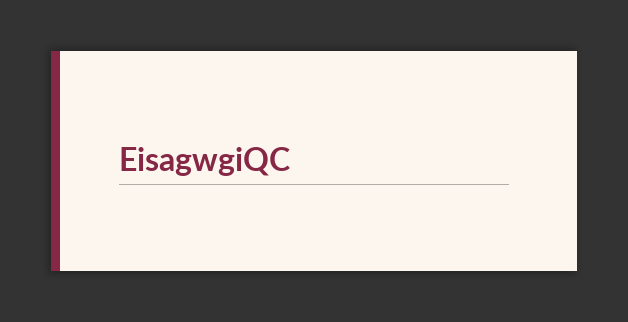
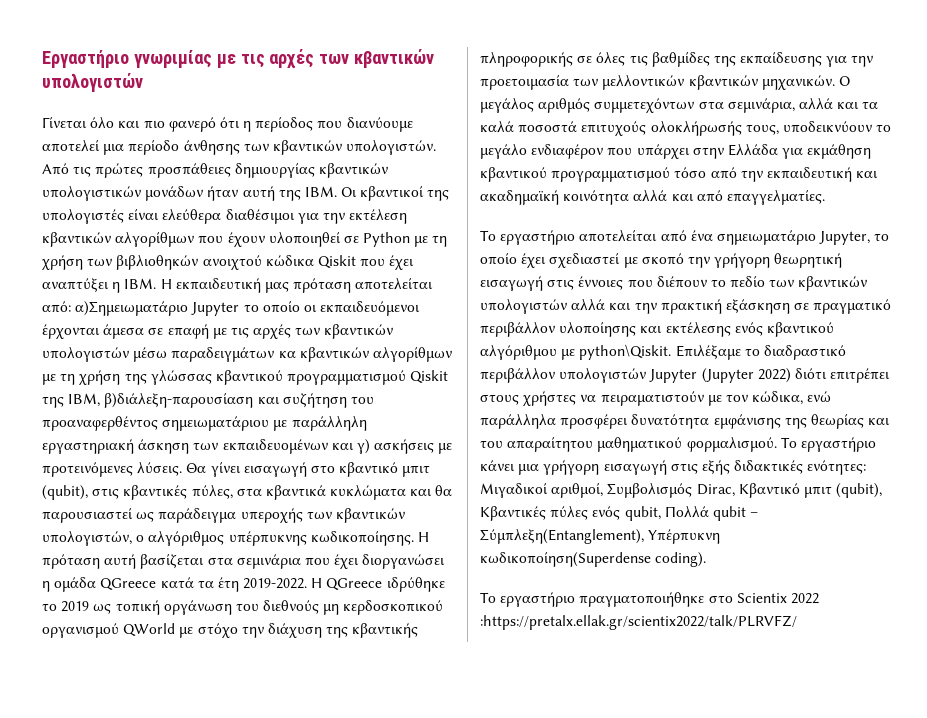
[119,147,290,176] EisagwgiQC -> [42,49,435,69] [42,73,143,92] [42,117,413,132] [42,140,437,155] [42,163,388,178] [42,186,450,201] [42,209,408,224] [42,232,448,247] [42,255,415,270] [42,278,434,293] [42,301,421,316] [42,324,394,339] [42,347,452,362] [42,370,449,385] [42,393,374,408] [42,416,367,431] [42,439,453,454] [42,462,431,477] [42,485,453,500] [42,508,405,523] [42,531,429,546] [42,554,446,569] [42,577,445,592] [42,600,444,615] [42,623,419,638] [480,52,874,67] [480,75,850,90] [480,98,879,113] [480,121,892,136] [480,144,872,159] [480,167,879,182] [480,190,825,205] [480,230,890,245] [480,253,843,268] [480,276,868,291] [480,299,892,314] [480,322,834,337] [480,344,846,360] [480,368,891,383] [480,391,832,406] [480,414,891,429] [480,437,876,452] [480,460,867,475] [480,483,883,498] [480,506,759,521] [480,529,721,544] [480,552,707,567] [480,592,819,607] [480,615,797,630] Εργαστήριο γνωριμίας με τις αρχές των κβαντικών υπολογιστών // Γίνεται όλο και πιο φανερό ότι η περίοδος που διανύουμε αποτελεί μια περίοδο άνθησης των κβαντικών υπολογιστών. Από τις πρώτες προσπάθειες δημιουργίας κβαντικών υπολογιστικών μονάδων ήταν αυτή της IBM. Οι κβαντικοί της υπολογιστές είναι ελεύθερα διαθέσιμοι για την εκτέλεση κβαντικών αλγορίθμων που έχουν υλοποιηθεί σε Python με τη χρήση των βιβλιοθηκών ανοιχτού κώδικα Qiskit που έχει αναπτύξει η ΙΒΜ. Η εκπαιδευτική μας πρόταση αποτελείται από: α)Σημειωματάριο Jupyter το οποίο οι εκπαιδευόμενοι έρχονται άμεσα σε επαφή με τις αρχές των κβαντικών υπολογιστών μέσω παραδειγμάτων κα κβαντικών αλγορίθμων με τη χρήση της γλώσσας κβαντικού προγραμματισμού Qiskit της IBM, β)διάλεξη-παρουσίαση και συζήτηση του προαναφερθέντος σημειωματάριου με παράλληλη εργαστηριακή άσκηση των εκπαιδευομένων και γ) ασκήσεις με προτεινόμενες λύσεις. Θα γίνει εισαγωγή στο κβαντικό μπιτ (qubit), στις κβαντικές πύλες, στα κβαντικά κυκλώματα και θα παρουσιαστεί ως παράδειγμα υπεροχής των κβαντικών υπολογιστών, ο αλγόριθμος υπέρπυκνης κωδικοποίησης. Η πρόταση αυτή βασίζεται στα σεμινάρια που έχει διοργανώσει η ομάδα QGreece κατά τα έτη 2019-2022. Η QGreece ιδρύθηκε το 2019 ως τοπική οργάνωση του διεθνούς μη κερδοσκοπικού οργανισμού QWorld με στόχο την διάχυση της κβαντικής πληροφορικής σε όλες τις βαθμίδες της εκπαίδευσης για την προετοιμασία των μελλοντικών κβαντικών μηχανικών. Ο μεγάλος αριθμός συμμετεχόντων στα σεμινάρια, αλλά και τα καλά ποσοστά επιτυχούς ολοκλήρωσής τους, υποδεικνύουν το μεγάλο ενδιαφέρον που υπάρχει στην Ελλάδα για εκμάθηση κβαντικού προγραμματισμού τόσο από την εκπαιδευτική και ακαδημαϊκή κοινότητα αλλά και από επαγγελματίες. // Το εργαστήριο αποτελείται από ένα σημειωματάριο Jupyter, το οποίο έχει σχεδιαστεί με σκοπό την γρήγορη θεωρητική εισαγωγή στις έννοιες που διέπουν το πεδίο των κβαντικών υπολογιστών αλλά και την πρακτική εξάσκηση σε πραγματικό περιβάλλον υλοποίησης και εκτέλεσης ενός κβαντικού αλγόριθμου με python\Qiskit. Επιλέξαμε το διαδραστικό περιβάλλον υπολογιστών Jupyter (Jupyter 2022) διότι επιτρέπει στους χρήστες να πειραματιστούν με τον κώδικα, ενώ παράλληλα προσφέρει δυνατότητα εμφάνισης της θεωρίας και του απαραίτητου μαθηματικού φορμαλισμού. Το εργαστήριο κάνει μια γρήγορη εισαγωγή στις εξής διδακτικές ενότητες: Μιγαδικοί αριθμοί, Συμβολισμός Dirac, Κβαντικό μπιτ (qubit), Κβαντικές πύλες ενός qubit, Πολλά qubit – Σύμπλεξη(Entanglement), Υπέρπυκνη κωδικοποίηση(Superdense coding). // Το εργαστήριο πραγματοποιήθηκε στο Scientix 2022 :https://pretalx.ellak.gr/scientix2022/talk/PLRVFZ/

